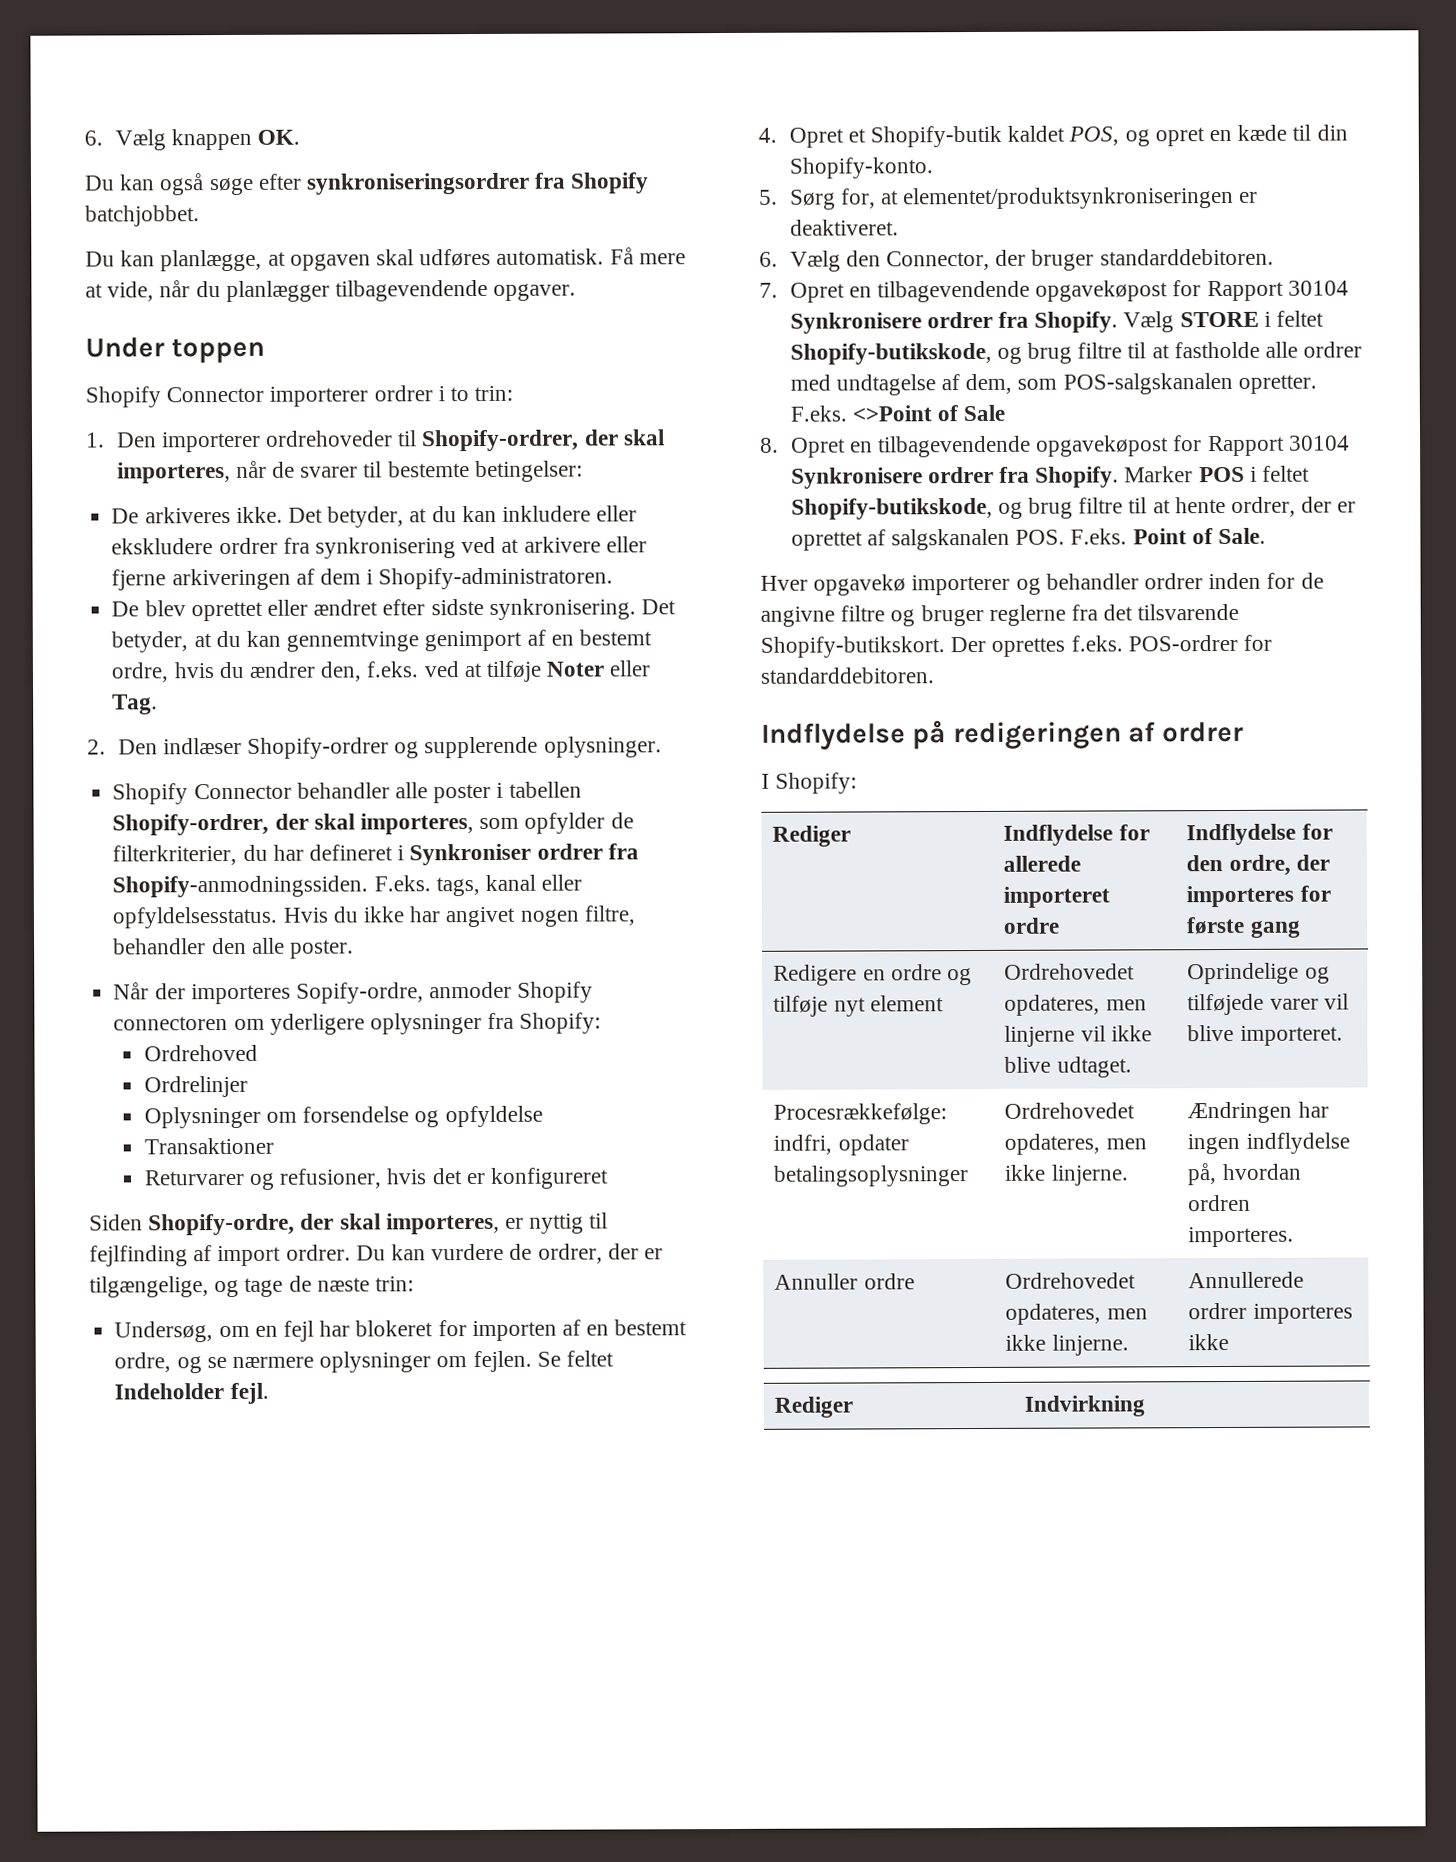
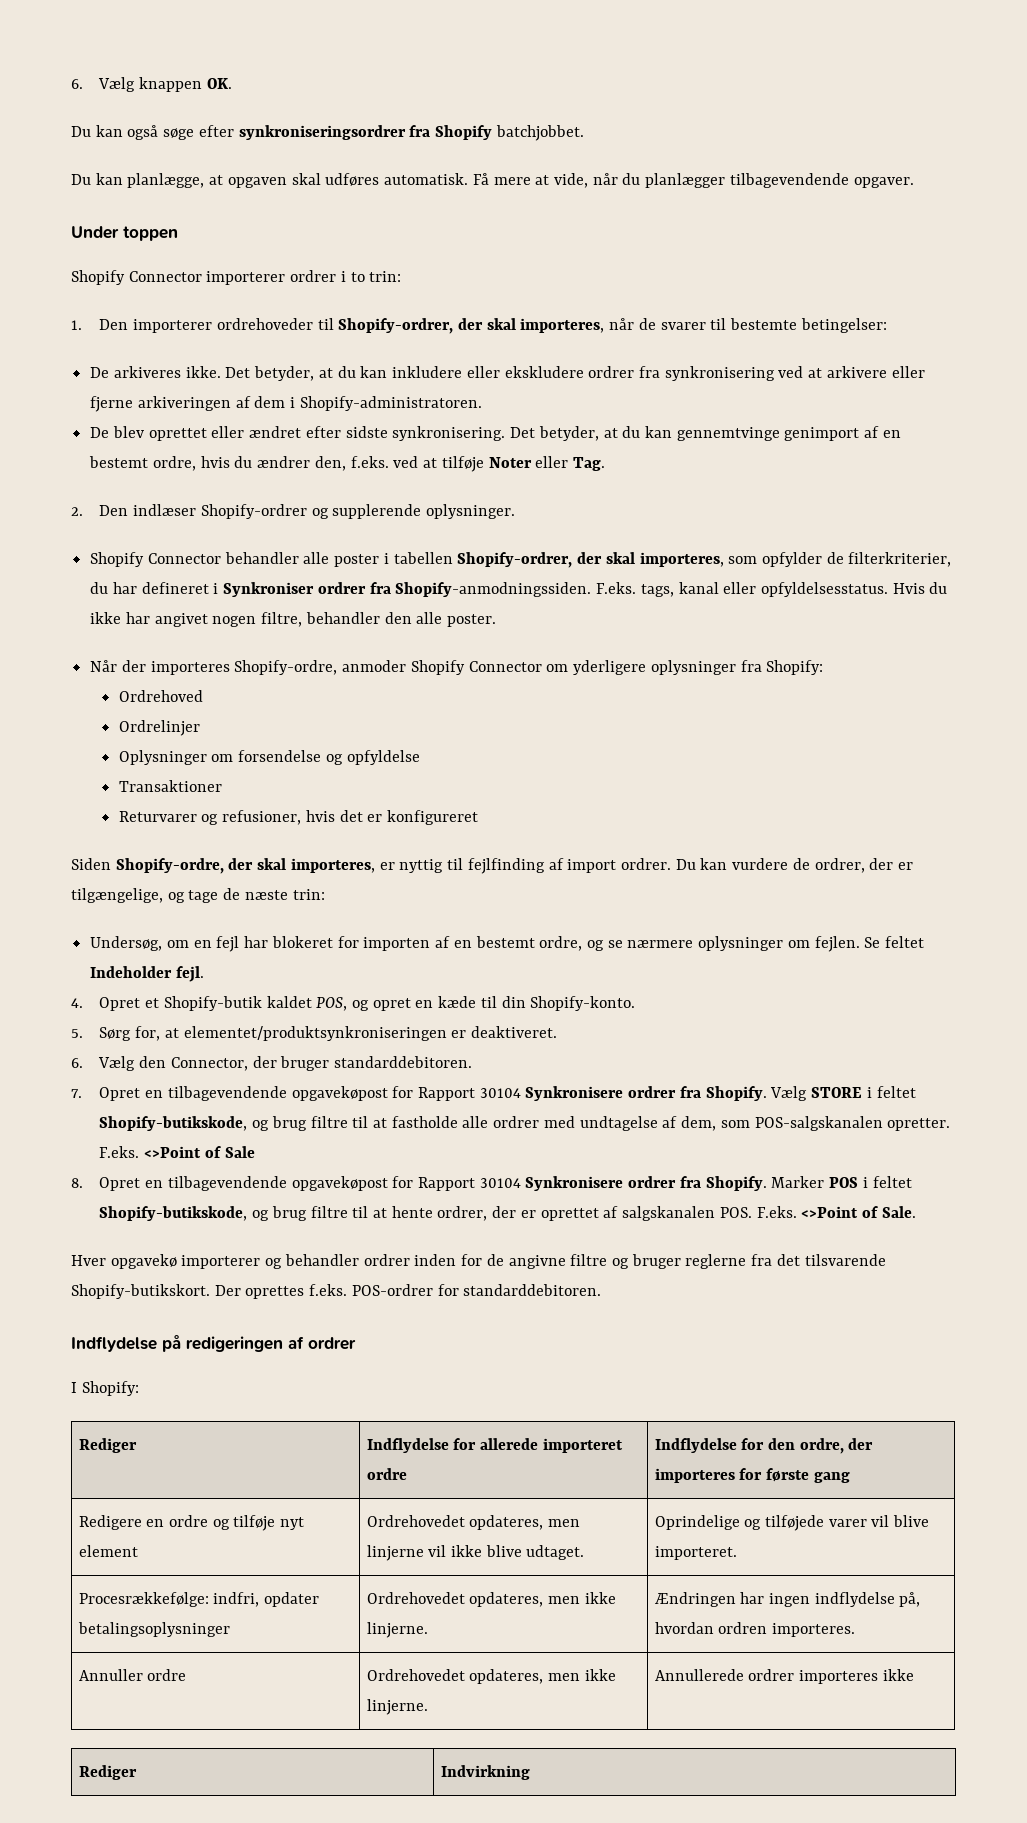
[295,982,424,1004] Sopify-ordre, -> [234,660,338,675] Shopify-ordre,
[113,1016,229,1031] connectoren -> [468,661,542,672] Connector
[1132,528,1187,545] Point -> [801,1206,859,1218] <>Point

